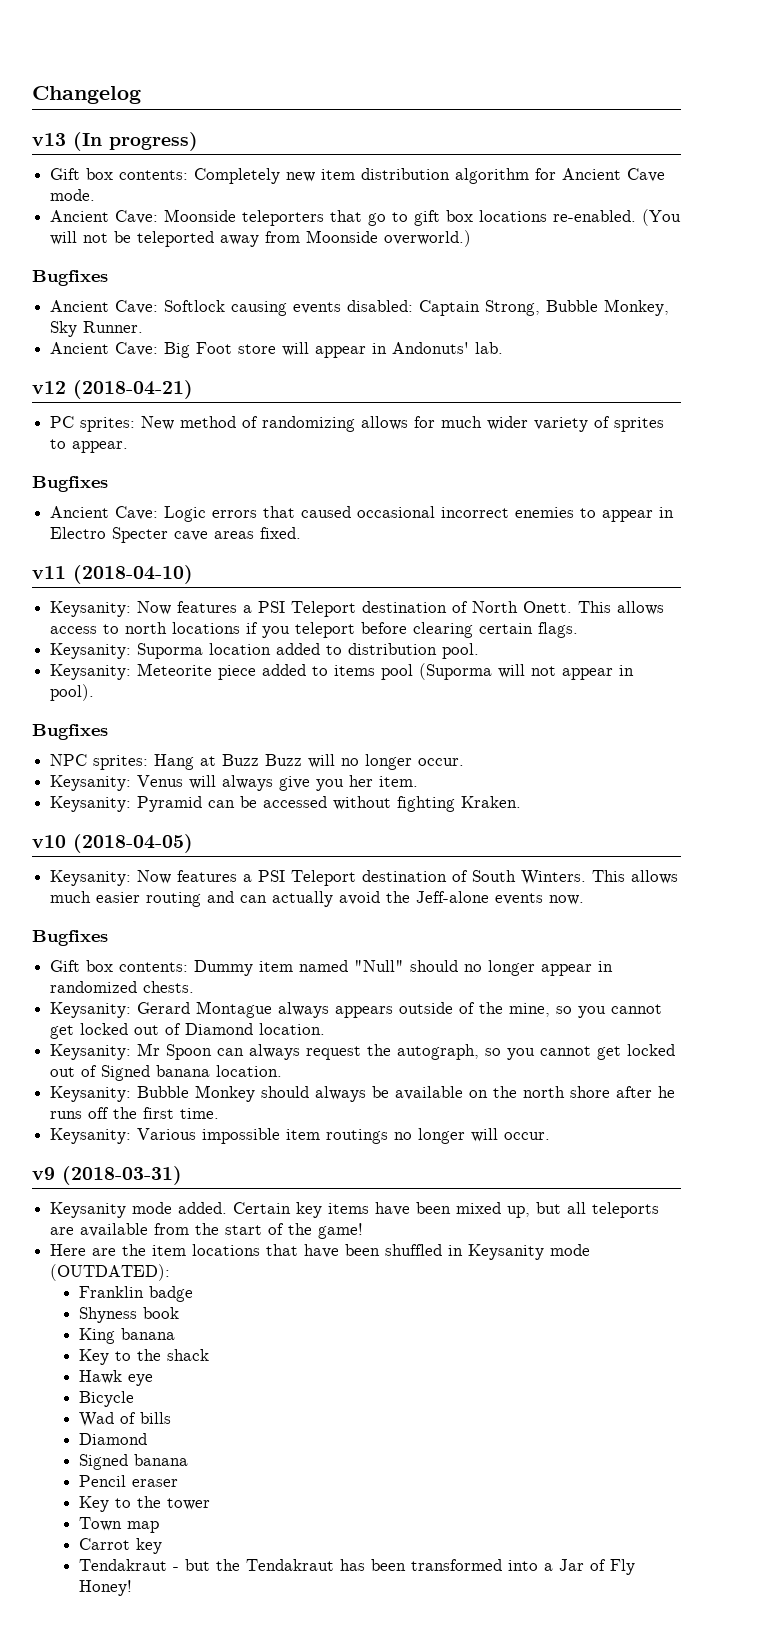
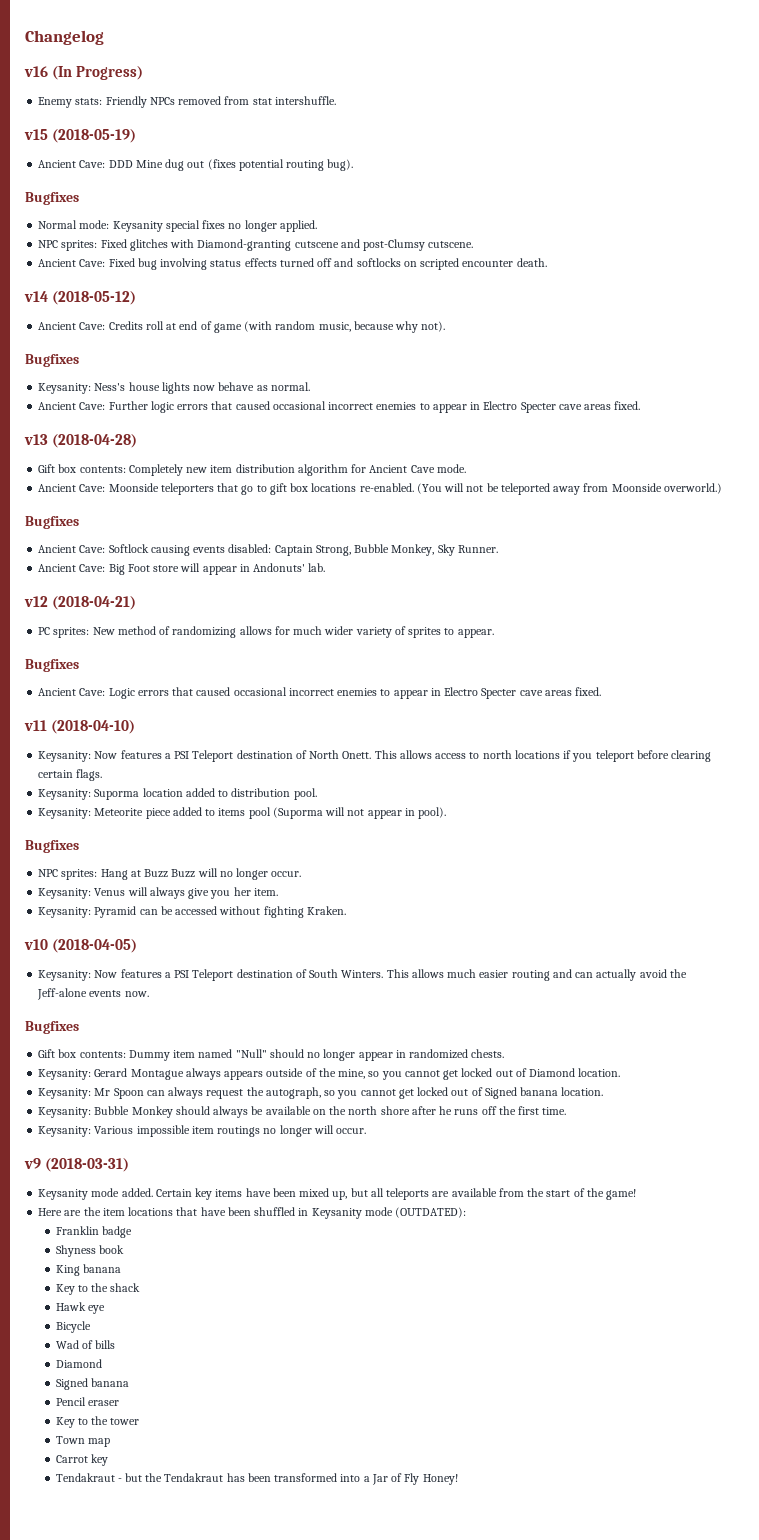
(141, 95) none -> [24,66,144,80] [38,96,336,108] [24,129,137,143] [38,159,354,171] [25,192,79,205] [38,220,317,232] [38,239,474,251] [38,258,547,270] [24,291,137,305] [38,321,446,333] [25,354,79,367] [38,382,310,394] [38,401,641,413] // v16 (In Progress) // Enemy stats: Friendly NPCs removed from stat intershuffle. // v15 (2018-05-19) // Ancient Cave: DDD Mine dug out (fixes potential routing bug). // Bugfixes // Normal mode: Keysanity special fixes no longer applied. // NPC sprites: Fixed glitches with Diamond-granting cutscene and post-Clumsy cutscene. // Ancient Cave: Fixed bug involving status effects turned off and softlocks on scripted encounter death. // v14 (2018-05-12) // Ancient Cave: Credits roll at end of game (with random music, because why not). // Bugfixes // Keysanity: Ness's house lights now behave as normal. // Ancient Cave: Further logic errors that caused occasional incorrect enemies to appear in Electro Specter cave areas fixed.
[73,132,198,151] (In progress) -> [52,434,138,448] (2018-04-28)

